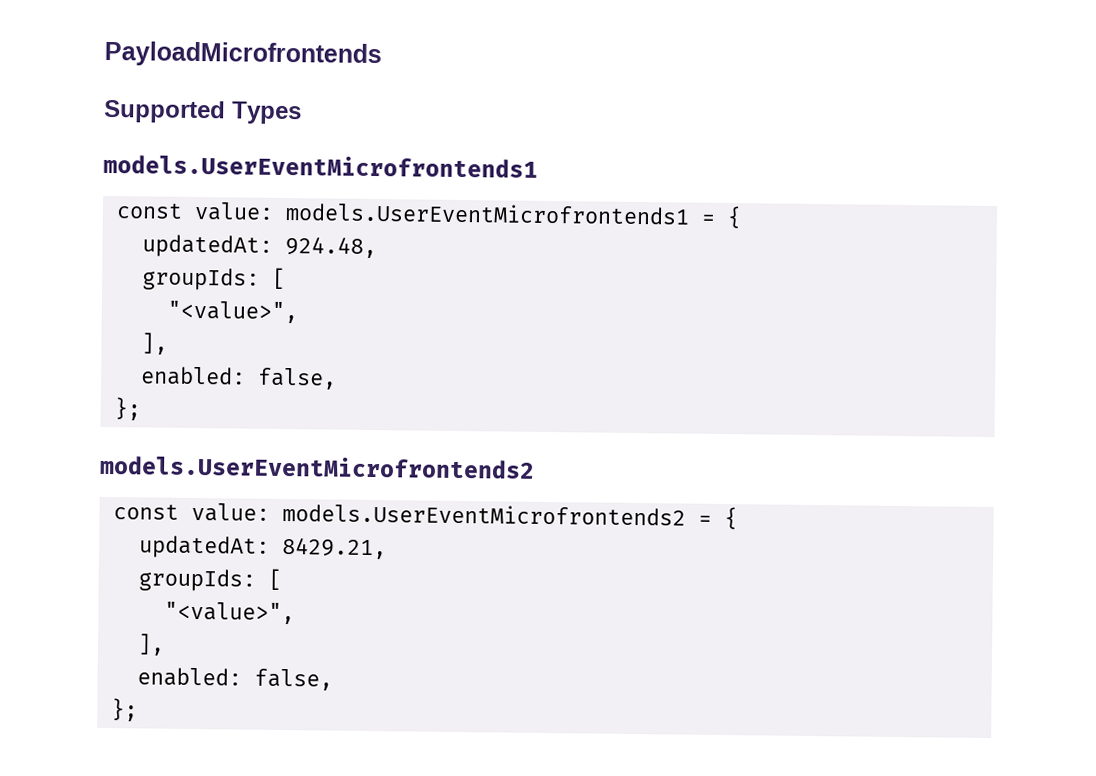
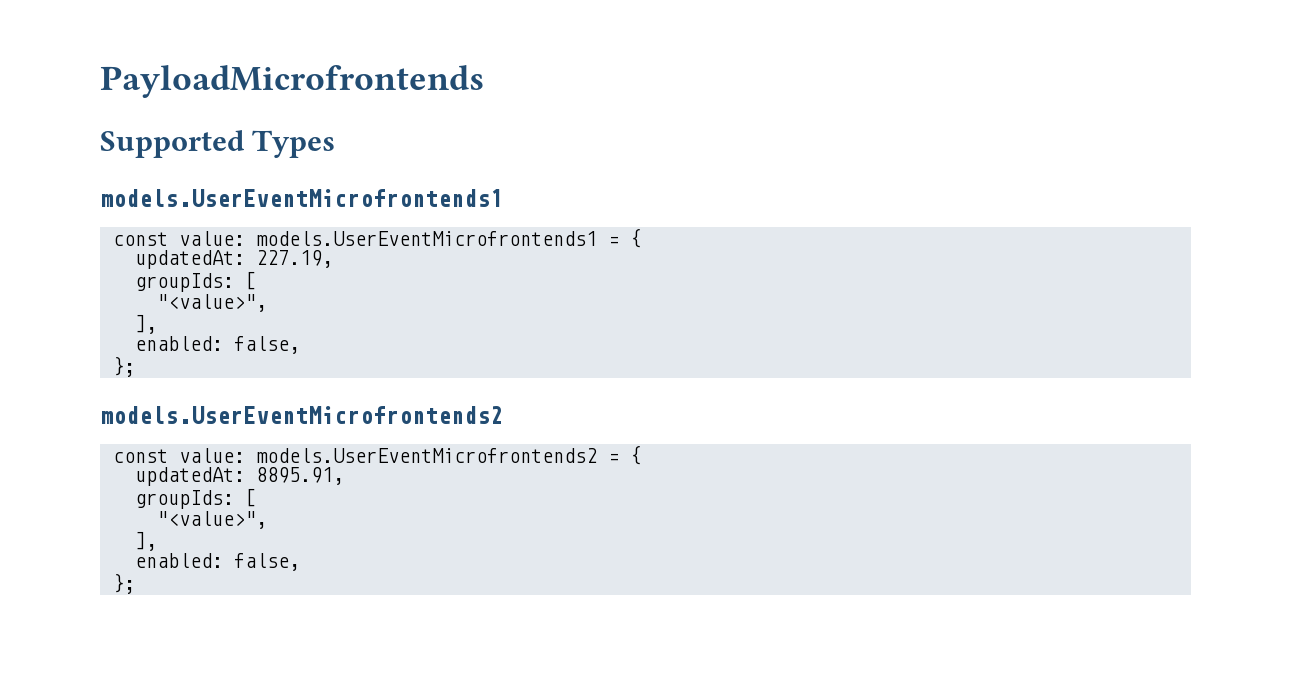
[284,237,377,259] 924.48, -> [256,250,334,268] 227.19,
[281,537,387,560] 8429.21, -> [256,467,345,485] 8895.91,

